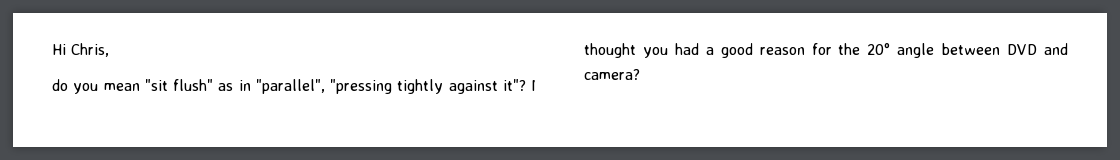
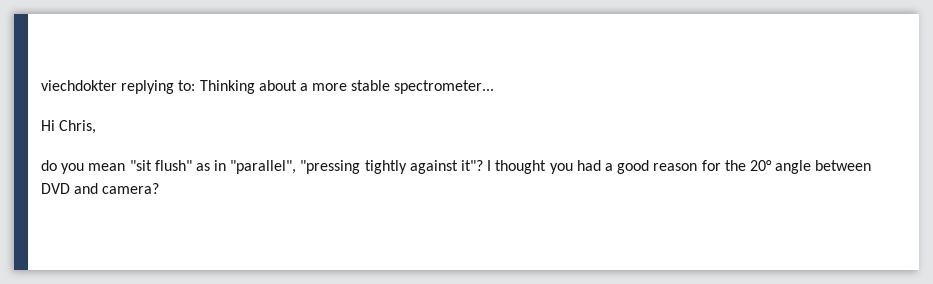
(52, 49) none -> [41,80,495,94] viechdokter replying to: Thinking about a more stable spectrometer... //

